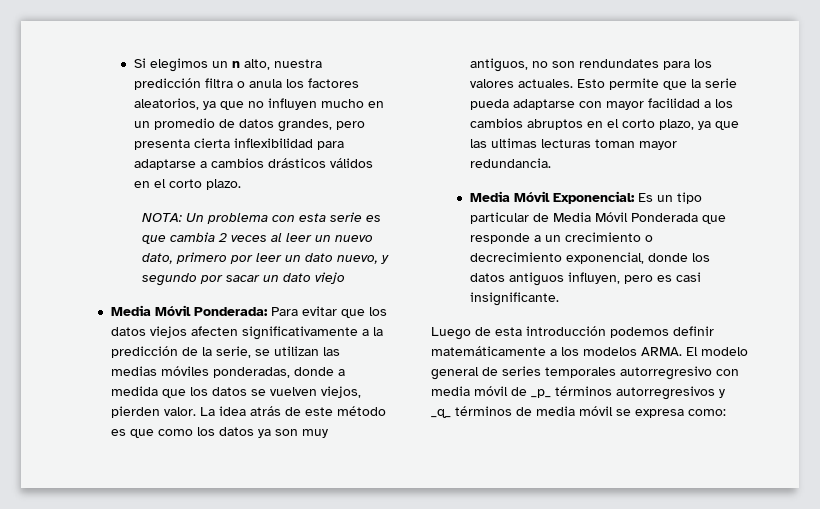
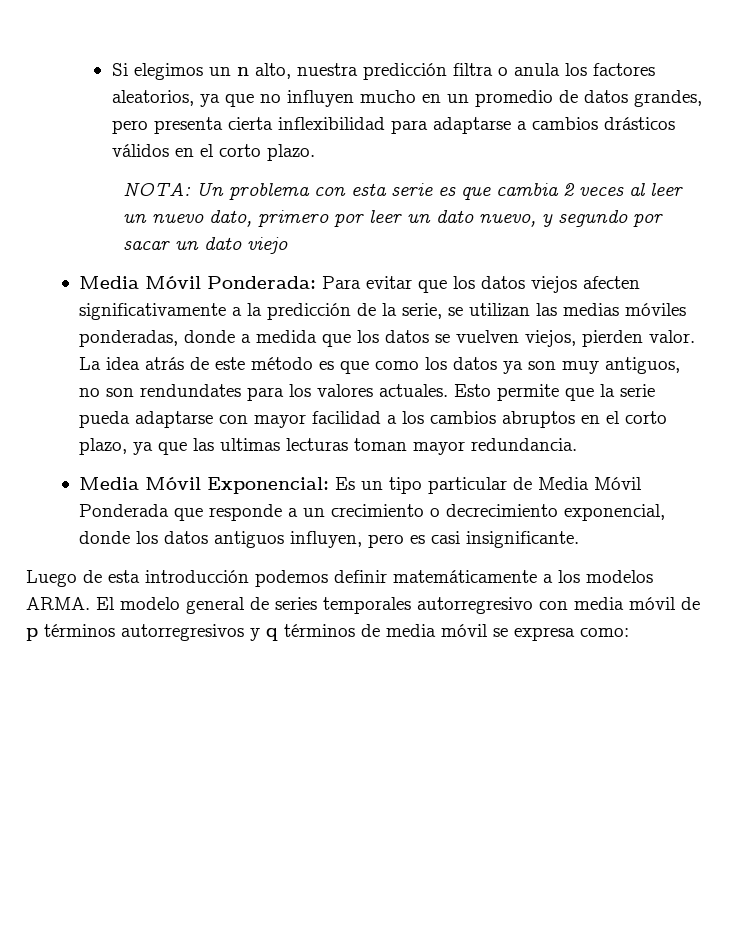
[531,389,551,398] _p_ -> [26,628,38,641] p
[431,409,451,418] _q_ -> [266,628,278,641] q

